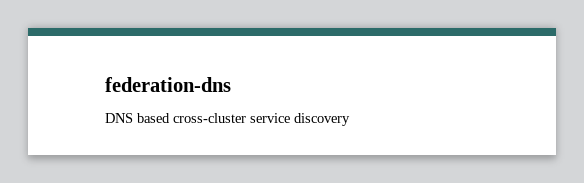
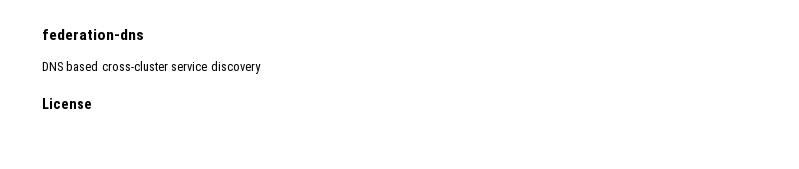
(350, 119) none -> [42,98,92,109] // License

